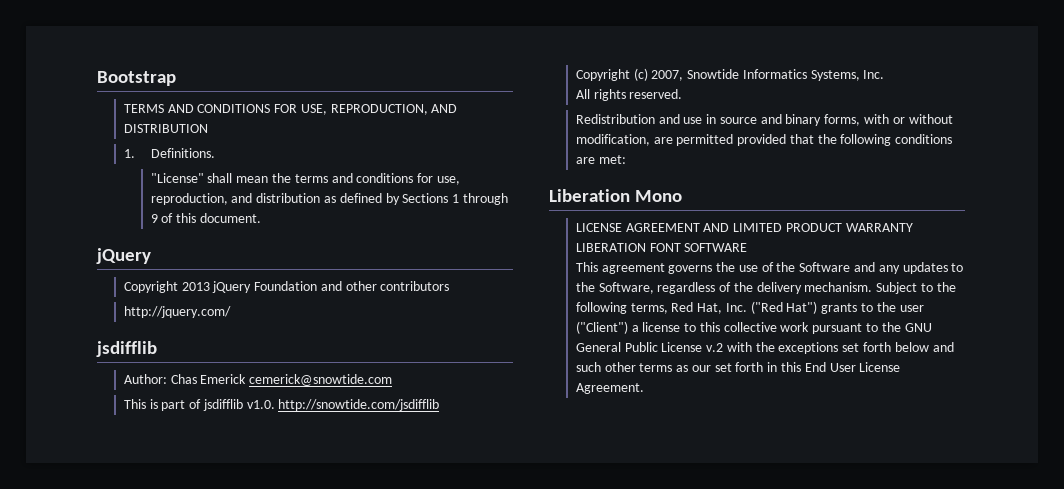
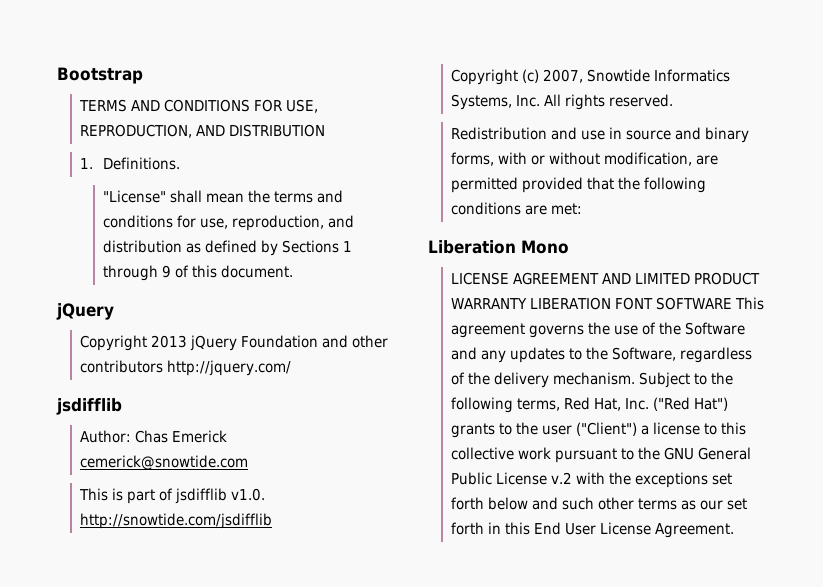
(450, 286) // -> (163, 366) none
(885, 74) // -> (540, 101) none
(748, 247) // -> (732, 303) none

